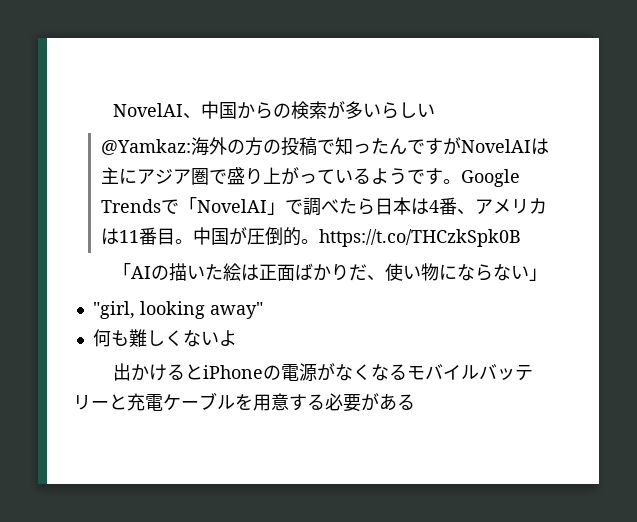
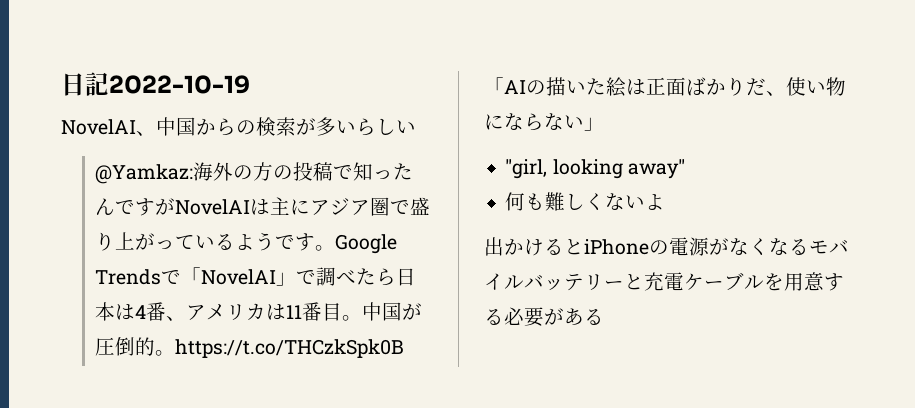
(113, 110) none -> [61,72,250,96] 日記2022-10-19 //

